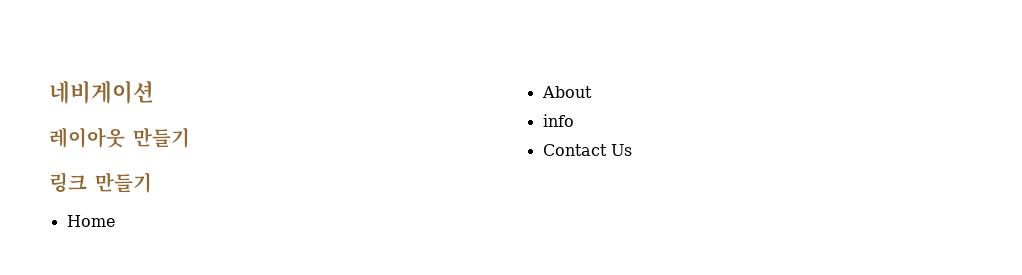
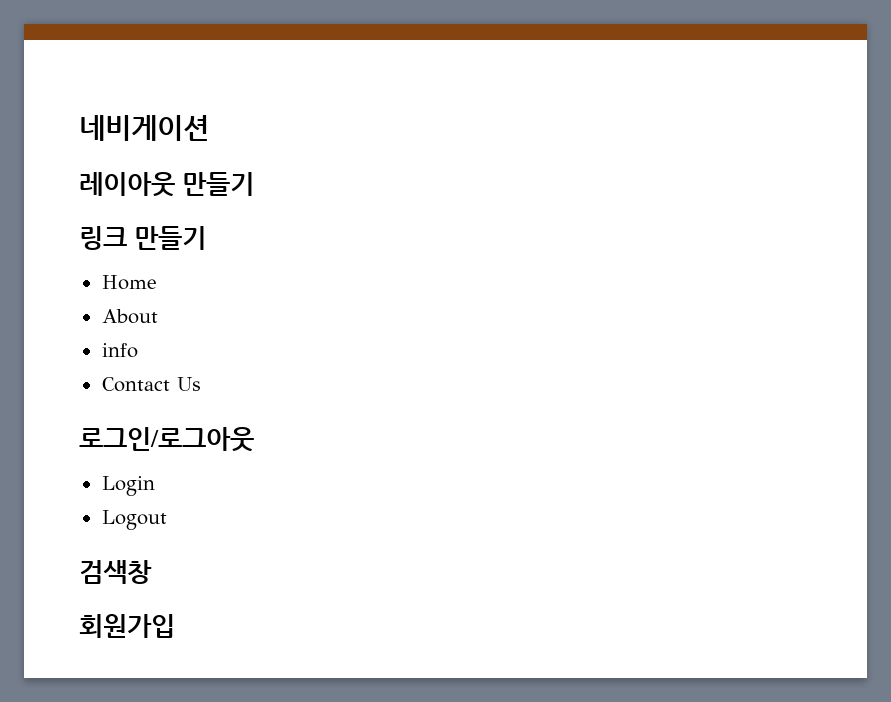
(632, 150) none -> [79,427,254,452] [101,476,155,496] [101,510,167,530] [79,560,152,584] [79,614,175,638] // 로그인/로그아웃 // Login // Logout // 검색창 // 회원가입

